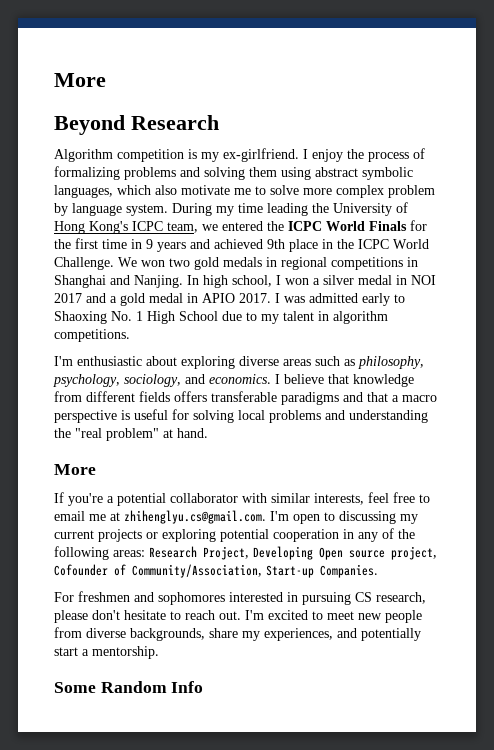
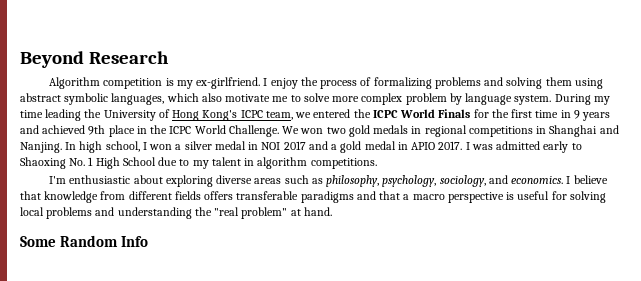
[54,73,106,87] More // -> (20, 59) none
[54,464,96,475] [54,492,430,506] [54,510,418,524] [54,528,415,542] [54,546,437,560] [54,564,378,578] [54,591,426,605] [54,610,422,623] [54,627,421,641] [54,646,159,659] // More // If you're a potential collaborator with similar interests, feel free to email me at zhihenglyu.cs@gmail.com. I'm open to discussing my current projects or exploring potential cooperation in any of the following areas: Research Project, Developing Open source project, Cofounder of Community/Association, Start-up Companies. // For freshmen and sophomores interested in pursuing CS research, please don't hesitate to reach out. I'm excited to meet new people from diverse backgrounds, share my experiences, and potentially start a mentorship. -> (332, 211) none

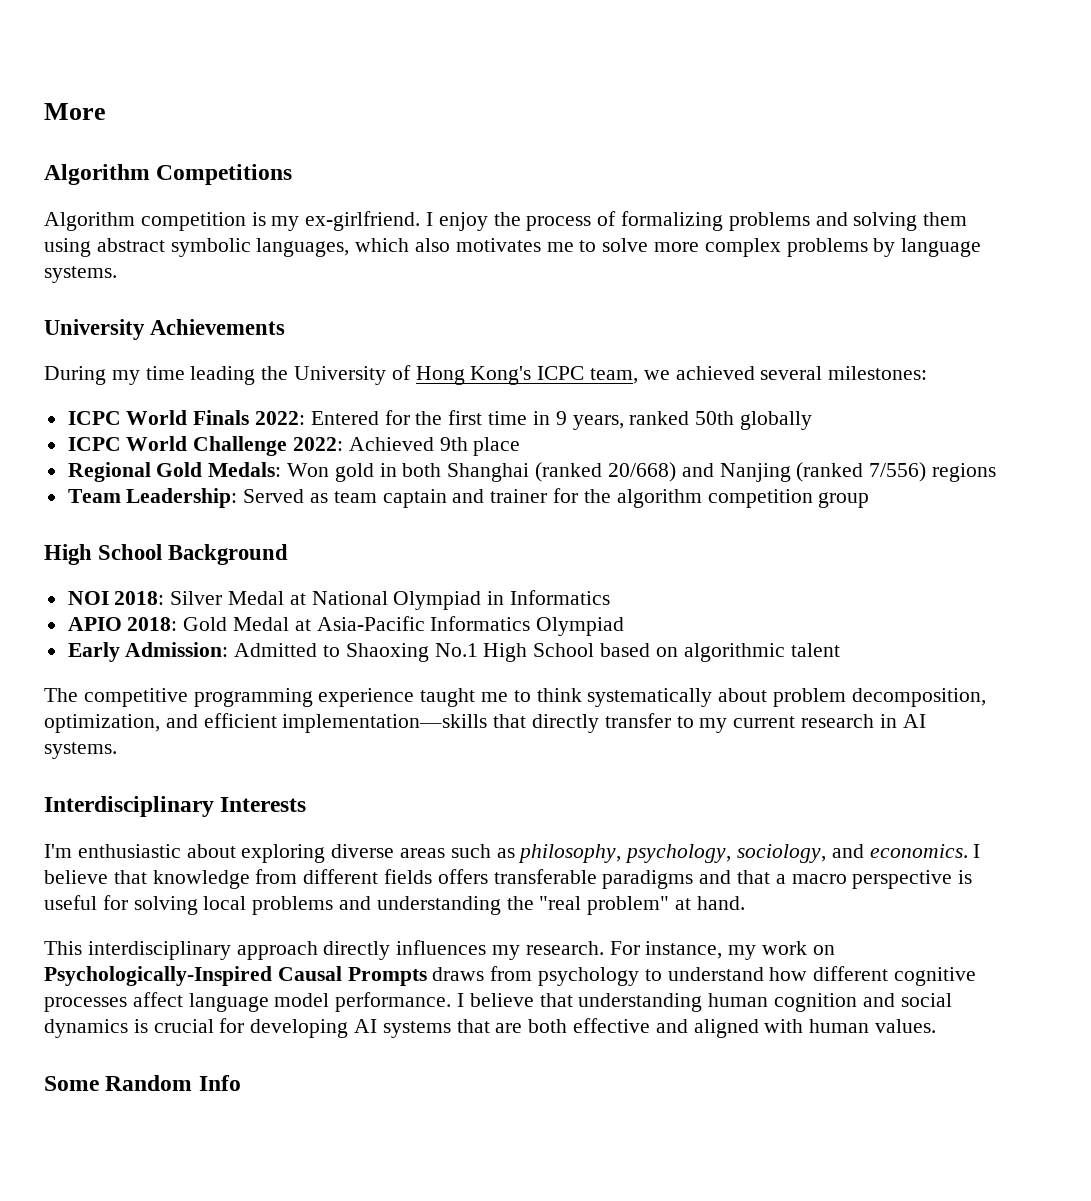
[20,51,170,68] Beyond Research -> [44,103,106,120] [44,164,293,185] More // Algorithm Competitions
[225,94,271,102] motivate -> [455,238,541,252] motivates
[405,93,447,105] problem -> [786,238,868,257] problems
[514,95,552,105] system. -> [44,266,117,283] [44,319,286,340] systems. // University Achievements //
[313,109,371,118] entered the -> [675,366,928,380] achieved several milestones: //
(471, 113) none -> [255,411,379,425] 2022: Entered
[582,112,611,121] [20,125,619,137] [20,141,582,153] [20,157,377,169] years and achieved 9th place in the ICPC World Challenge. We won two gold medals in regional competitions in Shanghai and Nanjing. In high school, I won a silver medal in NOI 2017 and a gold medal in APIO 2017. I was admitted early to Shaoxing No. 1 High School due to my talent in algorithm competitions. -> [572,411,812,430] [67,436,521,456] [67,462,996,482] [67,488,870,508] [44,544,289,565] [67,590,611,610] [67,616,625,636] [67,642,840,662] [44,688,986,707] [44,713,926,733] [44,742,117,759] [44,796,307,817] years, ranked 50th globally // ICPC World Challenge 2022: Achieved 9th place // Regional Gold Medals: Won gold in both Shanghai (ranked 20/668) and Nanjing (ranked 7/556) regions // Team Leadership: Served as team captain and trainer for the algorithm competition group // High School Background // NOI 2018: Silver Medal at National Olympiad in Informatics // APIO 2018: Gold Medal at Asia-Pacific Informatics Olympiad // Early Admission: Admitted to Shaoxing No.1 High School based on algorithmic talent // The competitive programming experience taught me to think systematically about problem decomposition, optimization, and efficient implementation—skills that directly transfer to my current research in AI systems. // Interdisciplinary Interests
(332, 211) none -> [44,940,835,960] [44,966,977,986] [44,992,952,1012] [44,1018,937,1038] // This interdisciplinary approach directly influences my research. For instance, my work on Psychologically-Inspired Causal Prompts draws from psychology to understand how different cognitive processes affect language model performance. I believe that understanding human cognition and social dynamics is crucial for developing AI systems that are both effective and aligned with human values.

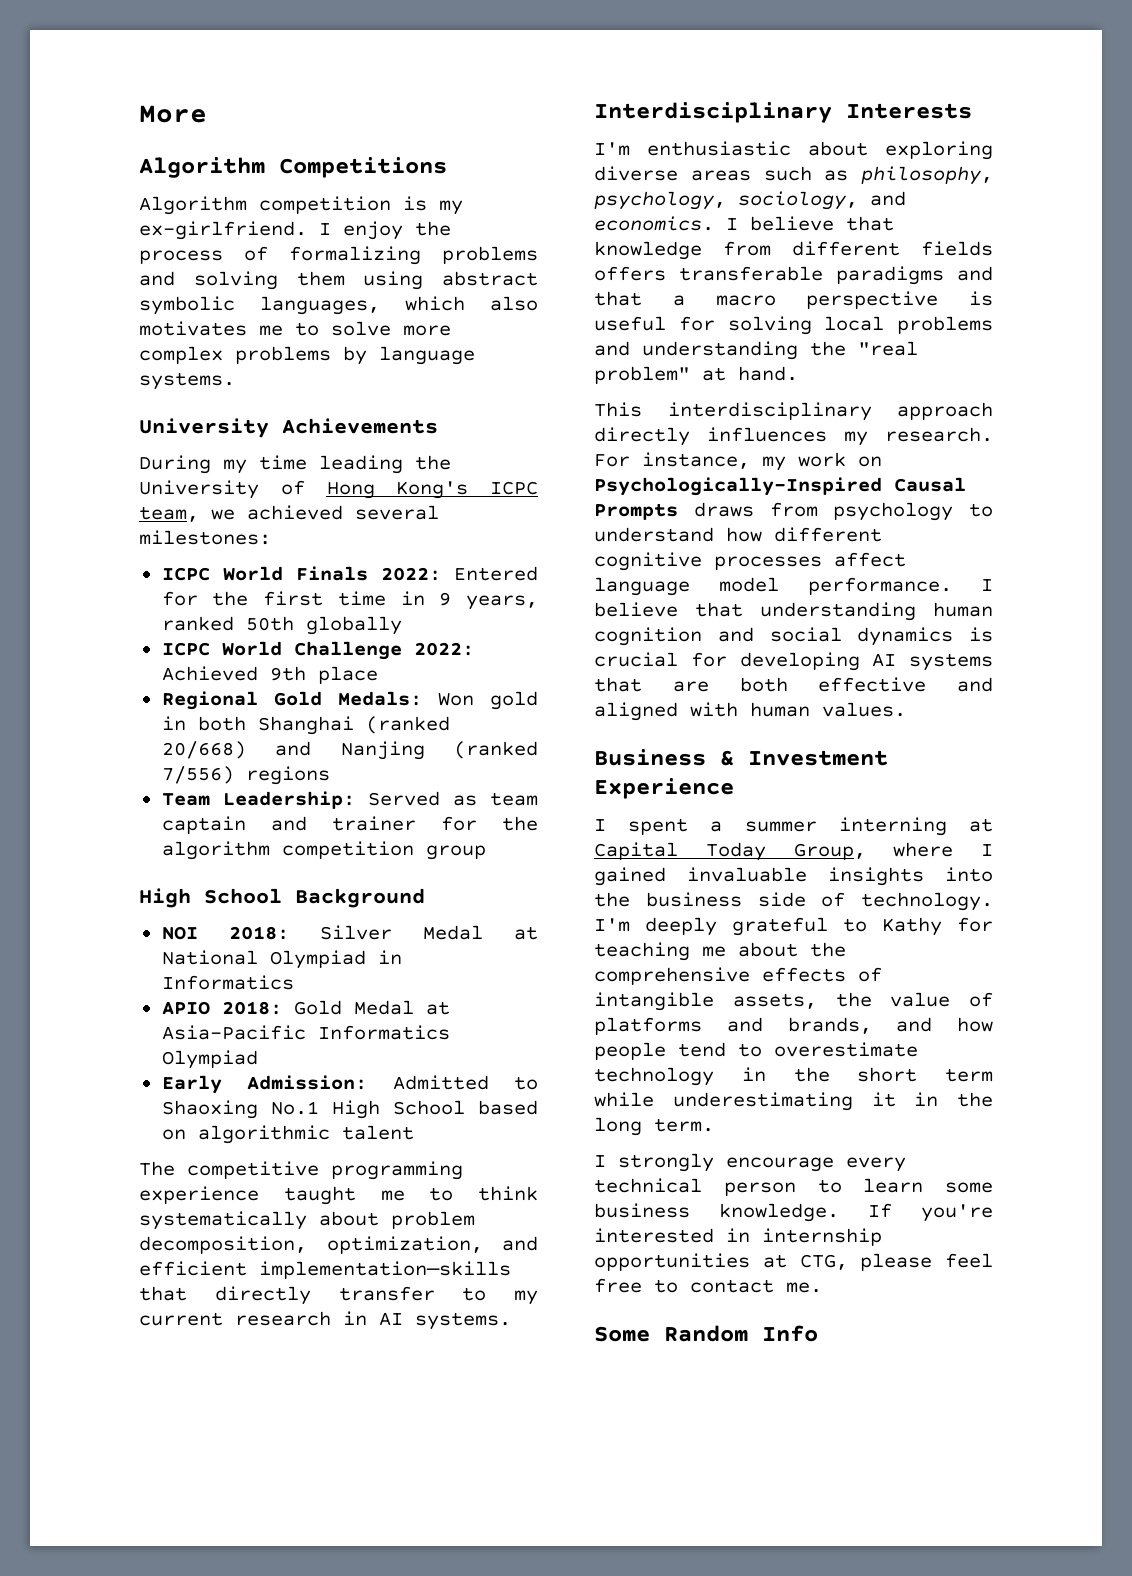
(937, 1026) none -> [594,749,888,766] [594,778,734,799] [594,817,993,836] [594,842,993,861] [594,867,993,886] [594,892,993,911] [594,917,993,936] [594,942,846,961] [594,967,882,985] [594,992,993,1011] [594,1017,993,1035] [594,1042,918,1060] [594,1067,993,1086] [594,1092,993,1111] [594,1117,714,1136] [594,1153,906,1172] [594,1178,993,1196] [594,1203,993,1222] [594,1228,882,1246] [594,1253,993,1271] [594,1278,822,1293] // Business & Investment Experience // I spent a summer interning at Capital Today Group, where I gained invaluable insights into the business side of technology. I'm deeply grateful to Kathy for teaching me about the comprehensive effects of intangible assets, the value of platforms and brands, and how people tend to overestimate technology in the short term while underestimating it in the long term. // I strongly encourage every technical person to learn some business knowledge. If you're interested in internship opportunities at CTG, please feel free to contact me.

